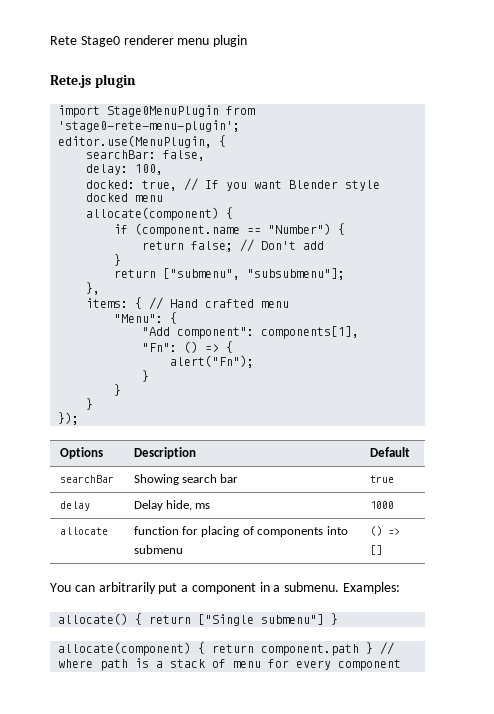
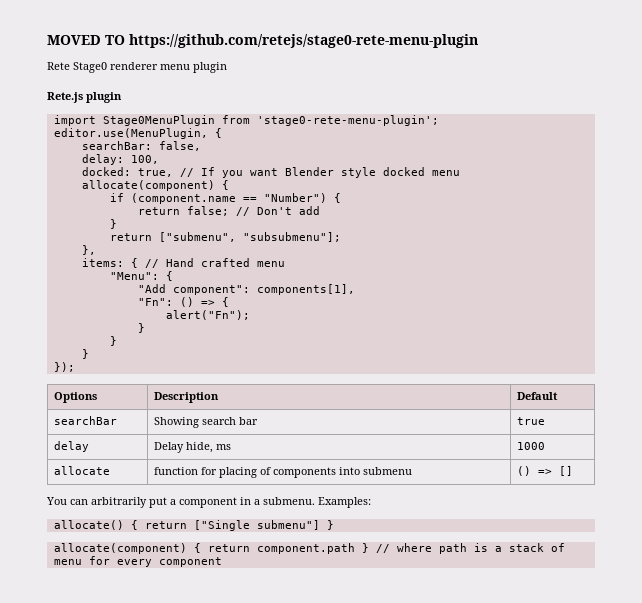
(50, 40) none -> [47,34,478,48] MOVED TO https://github.com/retejs/stage0-rete-menu-plugin //

